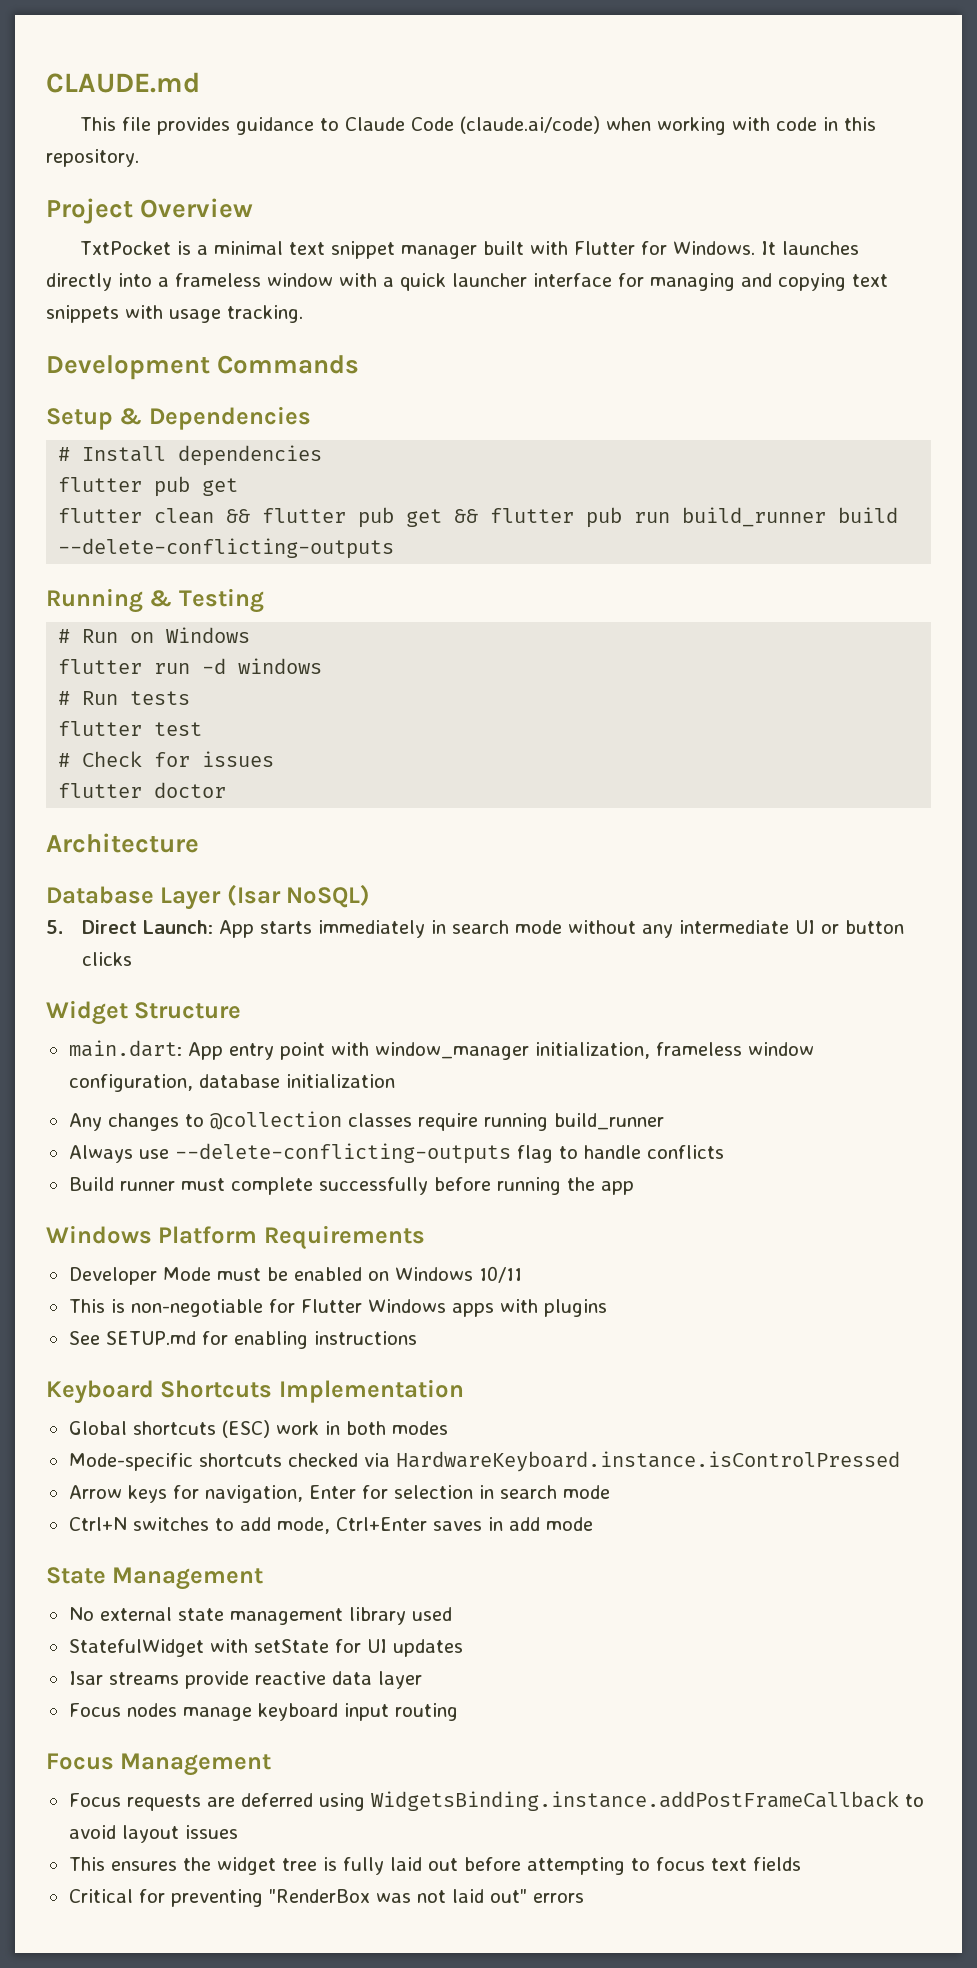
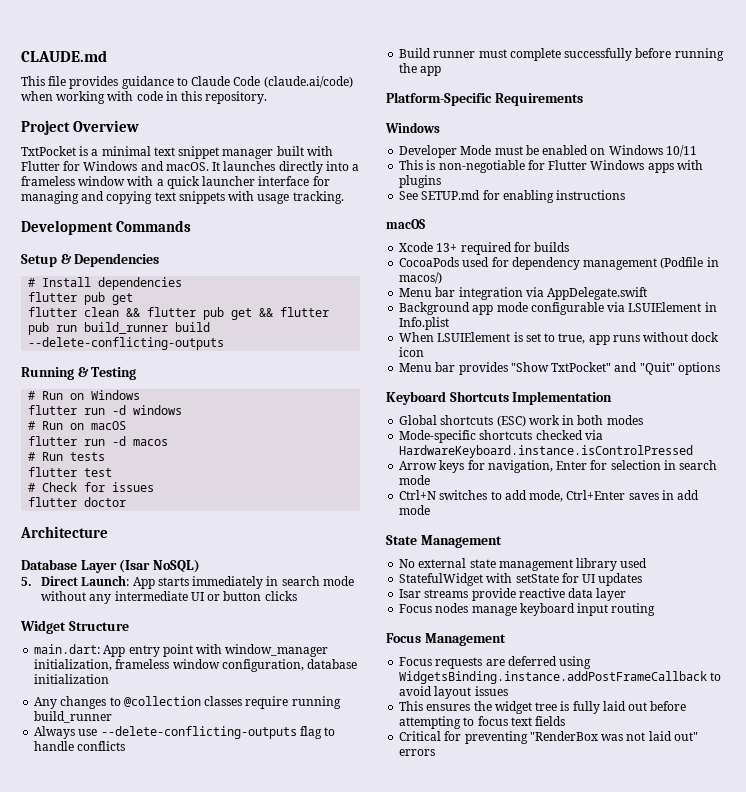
[673,241,756,255] Windows. -> [83,161,209,171] Windows and macOS.
(323, 666) none -> [28,421,127,430] [28,436,169,446] // # Run on macOS // flutter run -d macos
[46,1225,425,1250] // Windows Platform Requirements -> [386,92,583,106] [385,122,440,133] // Platform-Specific Requirements // Windows
(417, 1338) none -> [386,219,425,229] [399,242,570,255] [399,257,719,270] [399,272,443,284] [399,287,648,300] [399,302,717,315] [399,317,450,330] [399,332,720,345] [399,347,425,357] [399,362,720,375] // macOS // Xcode 13+ required for builds // CocoaPods used for dependency management (Podfile in macos/) // Menu bar integration via AppDelegate.swift // Background app mode configurable via LSUIElement in Info.plist // When LSUIElement is set to true, app runs without dock icon // Menu bar provides "Show TxtPocket" and "Quit" options

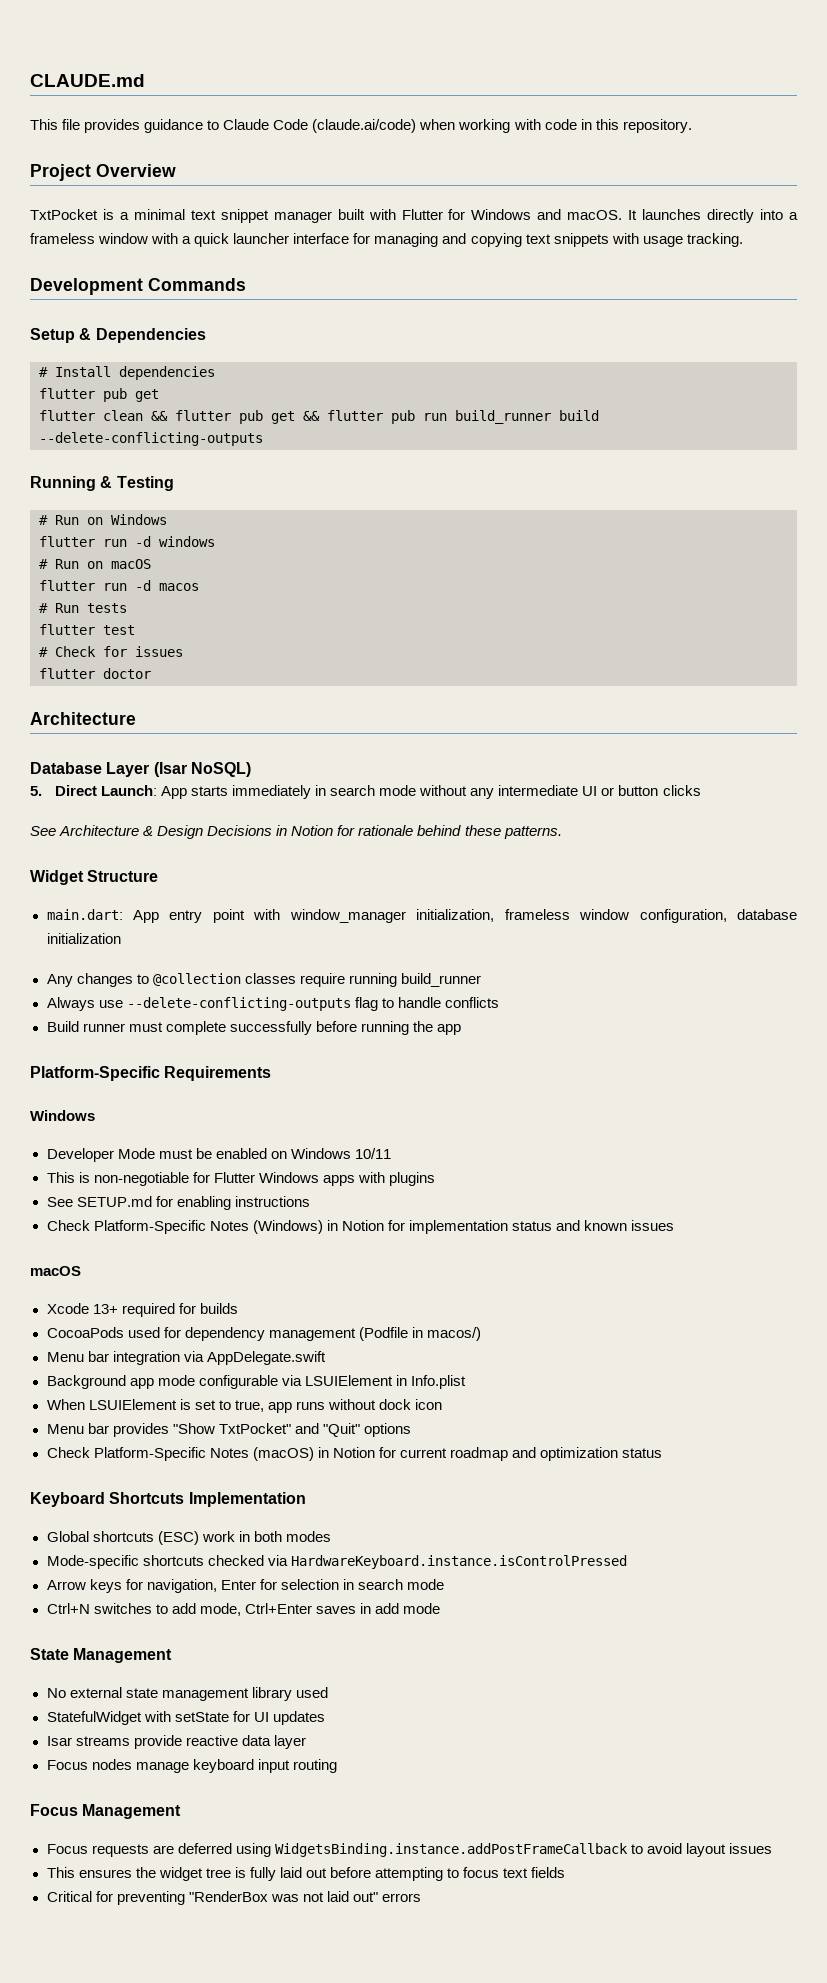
(297, 596) none -> [30,825,562,839] // See Architecture & Design Decisions in Notion for rationale behind these patterns.
(626, 195) none -> [46,1220,675,1234] // Check Platform-Specific Notes (Windows) in Notion for implementation status and known issues
(720, 368) none -> [46,1447,663,1461] // Check Platform-Specific Notes (macOS) in Notion for current roadmap and optimization status

